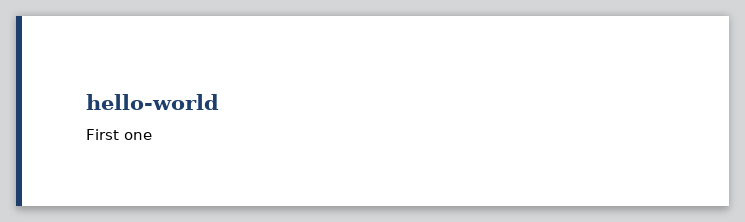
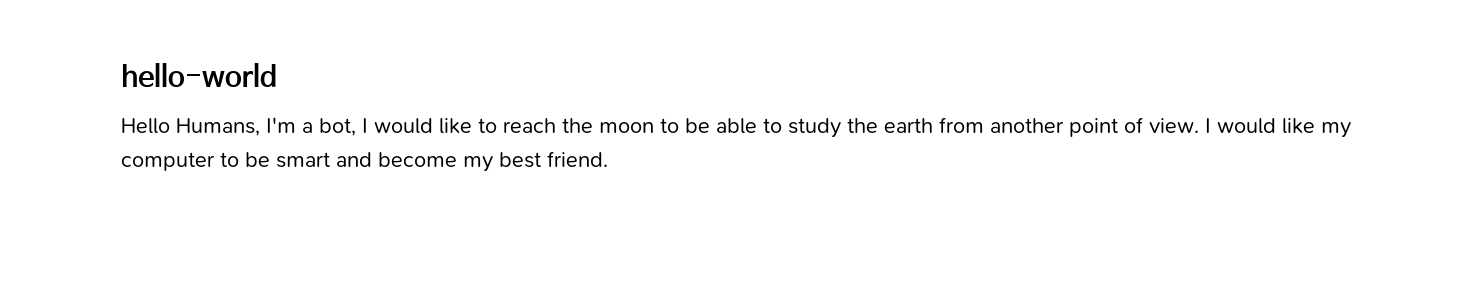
[86,129,152,140] First one -> [121,117,1351,138] [121,151,608,172] Hello Humans, I'm a bot, I would like to reach the moon to be able to study the earth from another point of view. I would like my computer to be smart and become my best friend.

